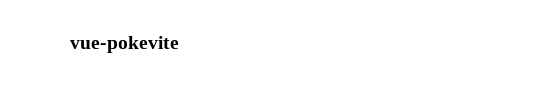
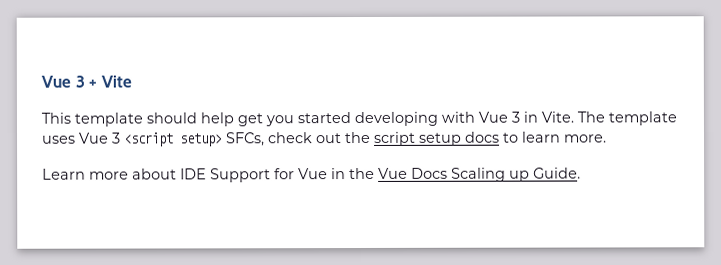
[70,36,179,53] vue-pokevite -> [41,75,132,88] [41,111,677,127] [42,131,607,147] [42,167,581,183] Vue 3 + Vite // This template should help get you started developing with Vue 3 in Vite. The template uses Vue 3 <script setup> SFCs, check out the script setup docs to learn more. // Learn more about IDE Support for Vue in the Vue Docs Scaling up Guide.

